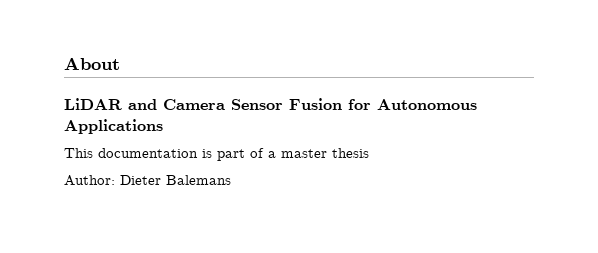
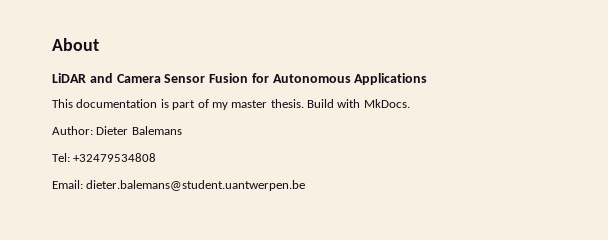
[268,148,369,158] a master thesis -> [211,99,410,110] my master thesis. Build with MkDocs.
(231, 180) none -> [52,153,157,162] [52,180,306,191] // Tel: +32479534808 // Email: dieter.balemans@student.uantwerpen.be

